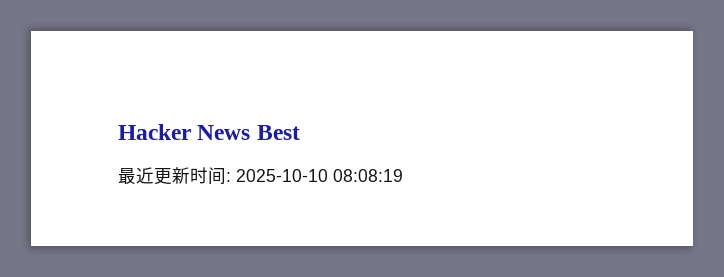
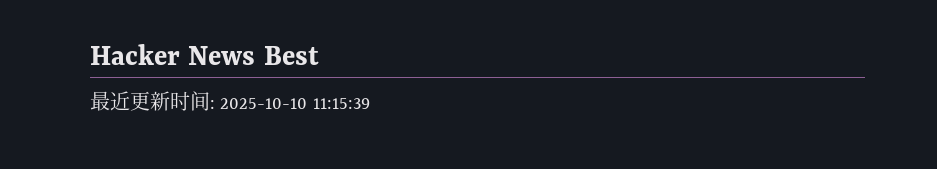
[333,169,403,182] 08:08:19 -> [312,98,370,109] 11:15:39

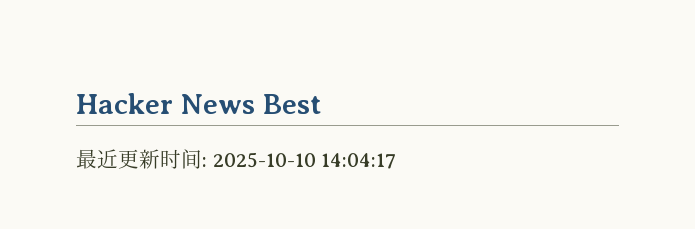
[312,98,370,109] 11:15:39 -> [321,153,397,169] 14:04:17

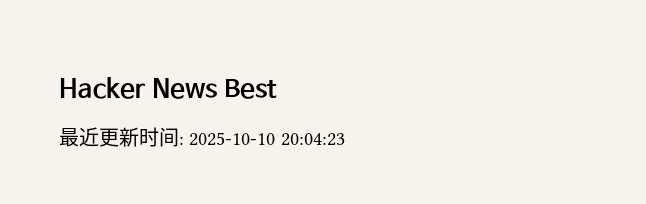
[321,153,397,169] 14:04:17 -> [280,133,345,146] 20:04:23

